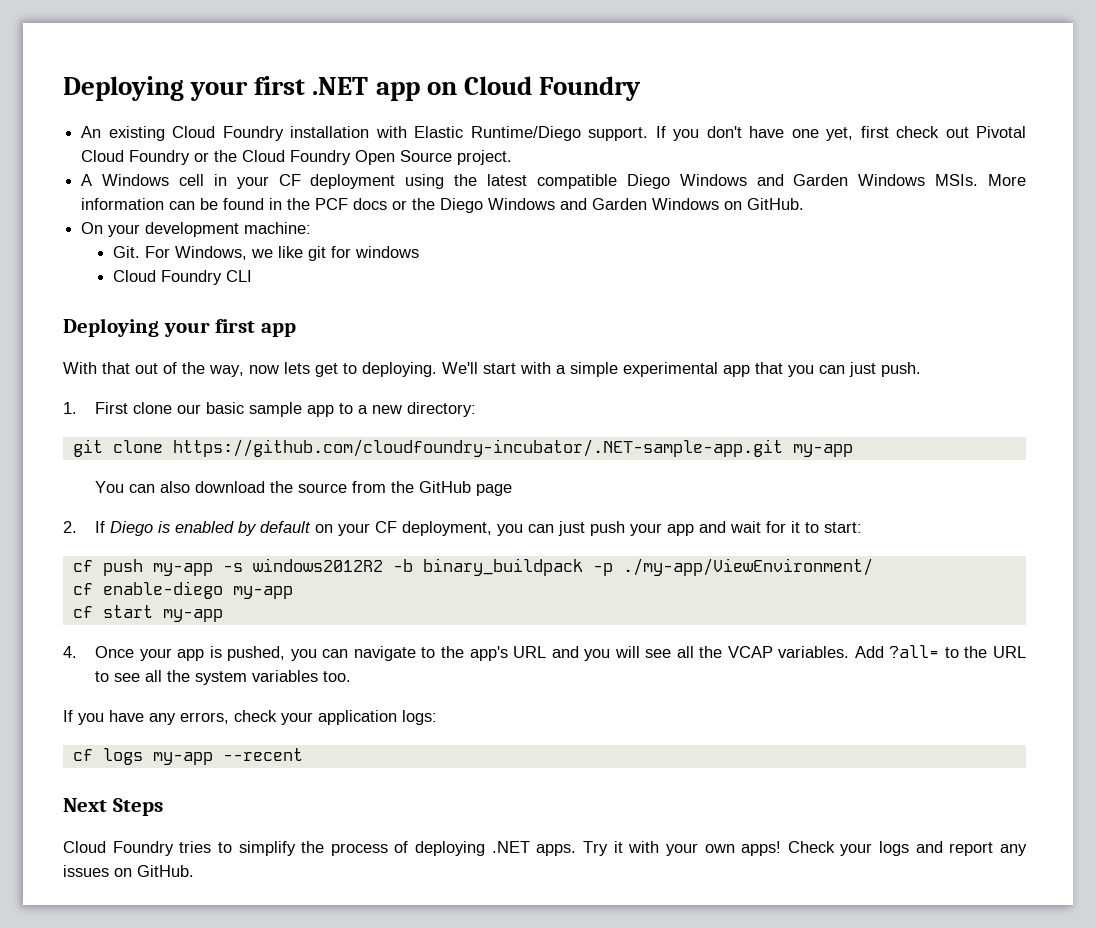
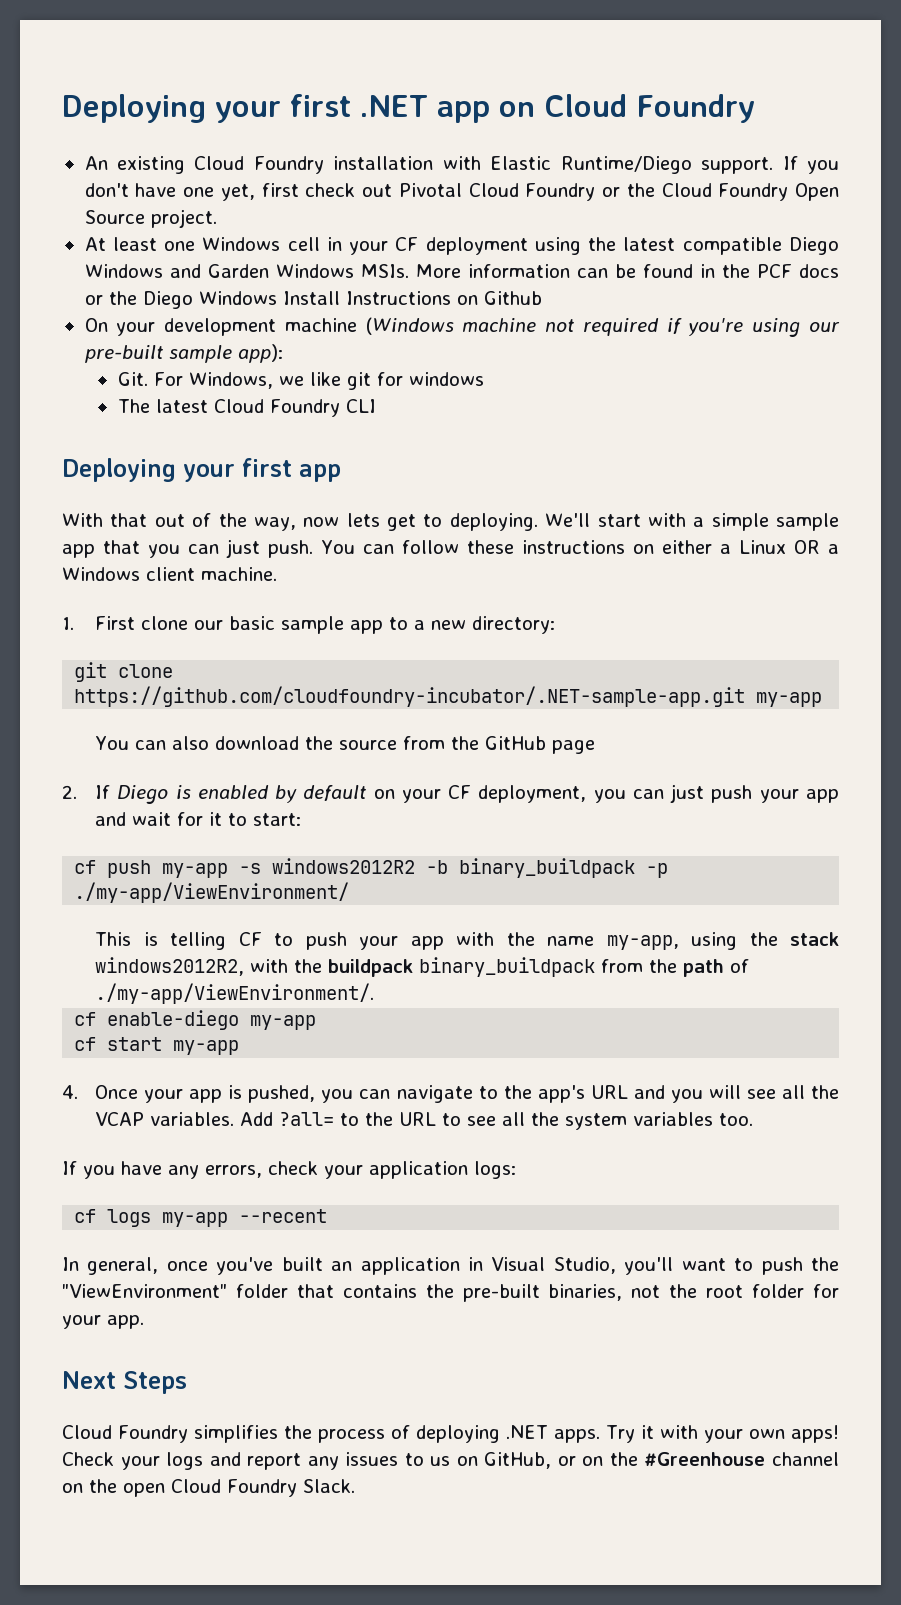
[81,174,93,186] A -> [84,237,196,251] At least one
[560,198,805,210] [81,222,312,237] and Garden Windows on GitHub. // On your development machine: -> [282,291,542,305] [84,317,840,337] [84,344,283,363] Install Instructions on Github // On your development machine (Windows machine not required if you're using our pre-built sample app):
(420, 252) none -> [117,399,208,413] The latest
[623,362,718,377] experimental -> [776,513,839,531] sample
(921, 369) none -> [321,540,839,554] [62,567,277,581] You can follow these instructions on either a Linux OR a Windows client machine.
(873, 567) none -> [95,932,839,950] [95,957,750,977] [95,983,375,1004] // This is telling CF to push your app with the name my-app, using the stack windows2012R2, with the buildpack binary_buildpack from the path of ./my-app/ViewEnvironment/.
(303, 754) none -> [62,1257,840,1275] [62,1284,839,1302] [62,1315,144,1329] // In general, once you've built an application in Visual Studio, you'll want to push the "ViewEnvironment" folder that contains the pre-built binaries, not the root folder for your app.
[179,841,296,856] tries to simplify -> [194,1425,279,1443] simplifies
[114,865,194,877] on GitHub. -> [404,1452,839,1469] [62,1479,355,1497] to us on GitHub, or on the #Greenhouse channel on the open Cloud Foundry Slack.

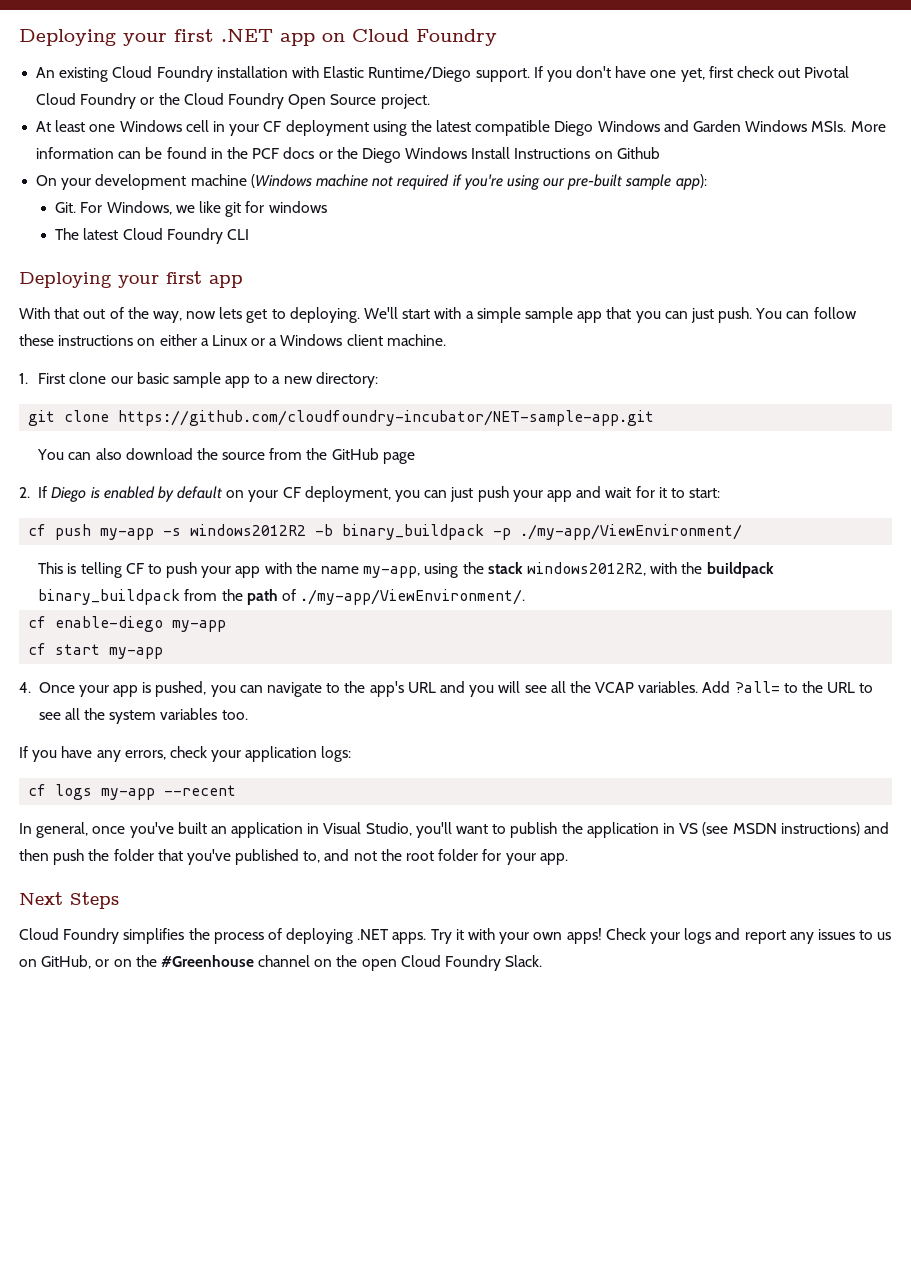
[793,540,820,554] OR -> [251,338,266,346] or
[74,686,823,707] https://github.com/cloudfoundry-incubator/.NET-sample-app.git my-app -> [118,410,655,426] https://github.com/cloudfoundry-incubator/NET-sample-app.git
(754, 1264) none -> [510,822,889,838] [19,849,49,861] publish the application in VS (see MSDN instructions) and then
[62,1284,227,1298] "ViewEnvironment" -> (110, 855) none
[342,1284,623,1302] contains the pre-built binaries, -> [186,849,350,865] you've published to, and

